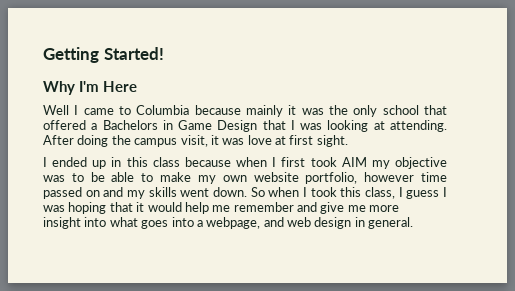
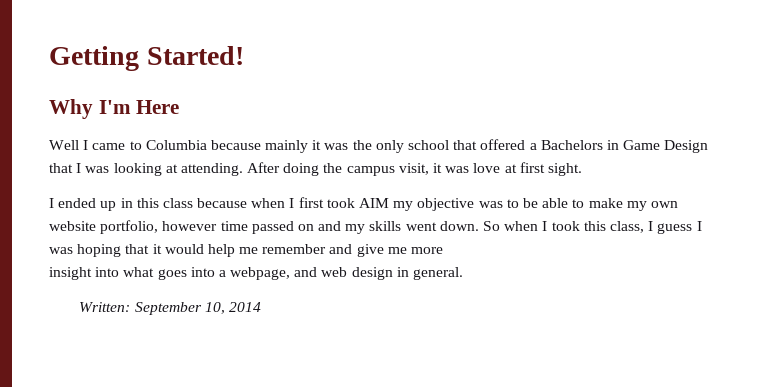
(414, 223) none -> [79,302,261,315] // Written: September 10, 2014

